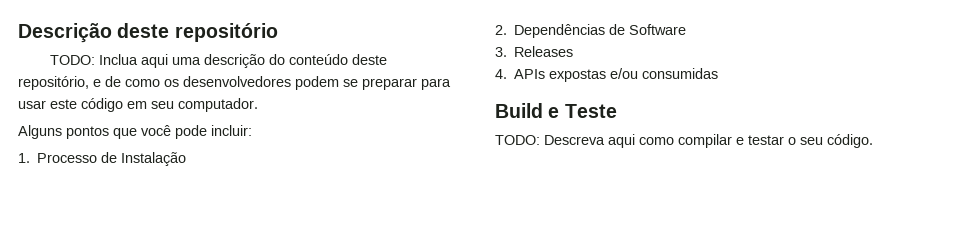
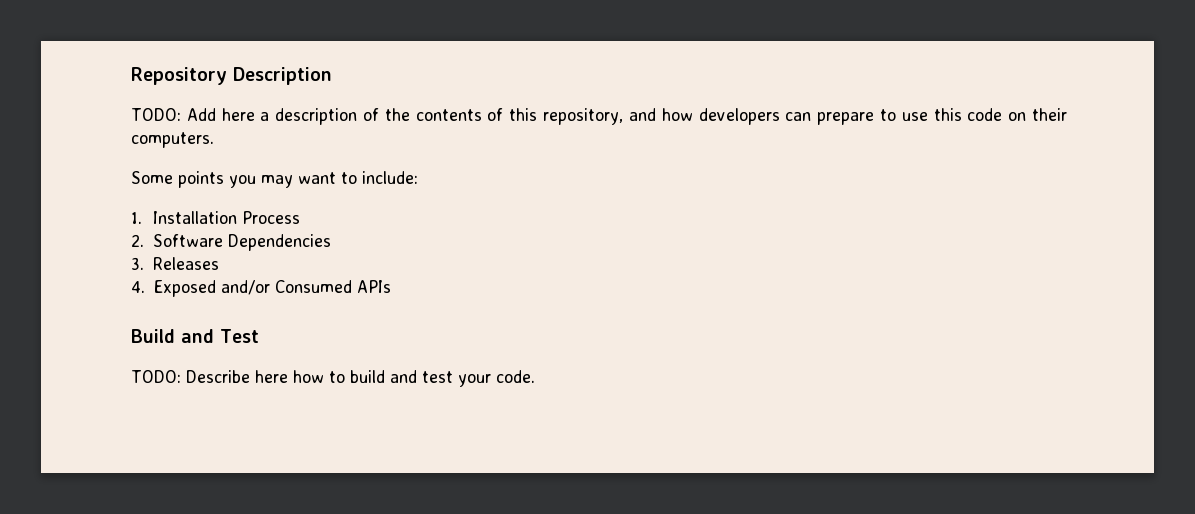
[18,23,278,43] [50,54,388,68] [18,76,451,90] [18,98,258,112] [18,125,252,139] [18,152,187,166] Descrição deste repositório // TODO: Inclua aqui uma descrição do conteúdo deste repositório, e de como os desenvolvedores podem se preparar para usar este código em seu computador. // Alguns pontos que você pode incluir: // 1. Processo de Instalação -> [131,67,332,85] [131,108,1068,125] [131,132,214,148] [131,171,418,188] [131,211,300,224] Repository Description // TODO: Add here a description of the contents of this repository, and how developers can prepare to use this code on their computers. // Some points you may want to include: // 1. Installation Process
[514,24,626,38] Dependências de -> (144, 240) none
(687, 29) none -> [227,234,331,251] Dependencies
[514,68,719,82] APIs expostas e/ou consumidas -> [153,280,391,297] Exposed and/or Consumed APIs
[548,104,617,118] [495,134,873,148] e Teste // TODO: Descreva aqui como compilar e testar o seu código. -> [181,329,259,343] [131,370,535,387] and Test // TODO: Describe here how to build and test your code.

